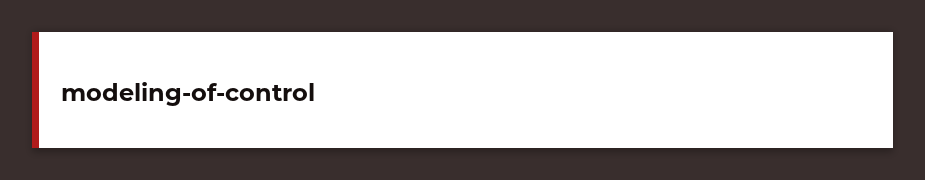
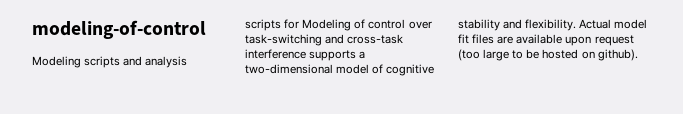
(315, 94) none -> [32,56,188,68] [245,19,432,31] [245,34,404,46] [245,49,366,61] [245,64,435,76] [458,19,648,31] [458,34,634,46] [458,49,638,61] // Modeling scripts and analysis scripts for Modeling of control over task-switching and cross-task interference supports a two-dimensional model of cognitive stability and flexibility. Actual model fit files are available upon request (too large to be hosted on github).

